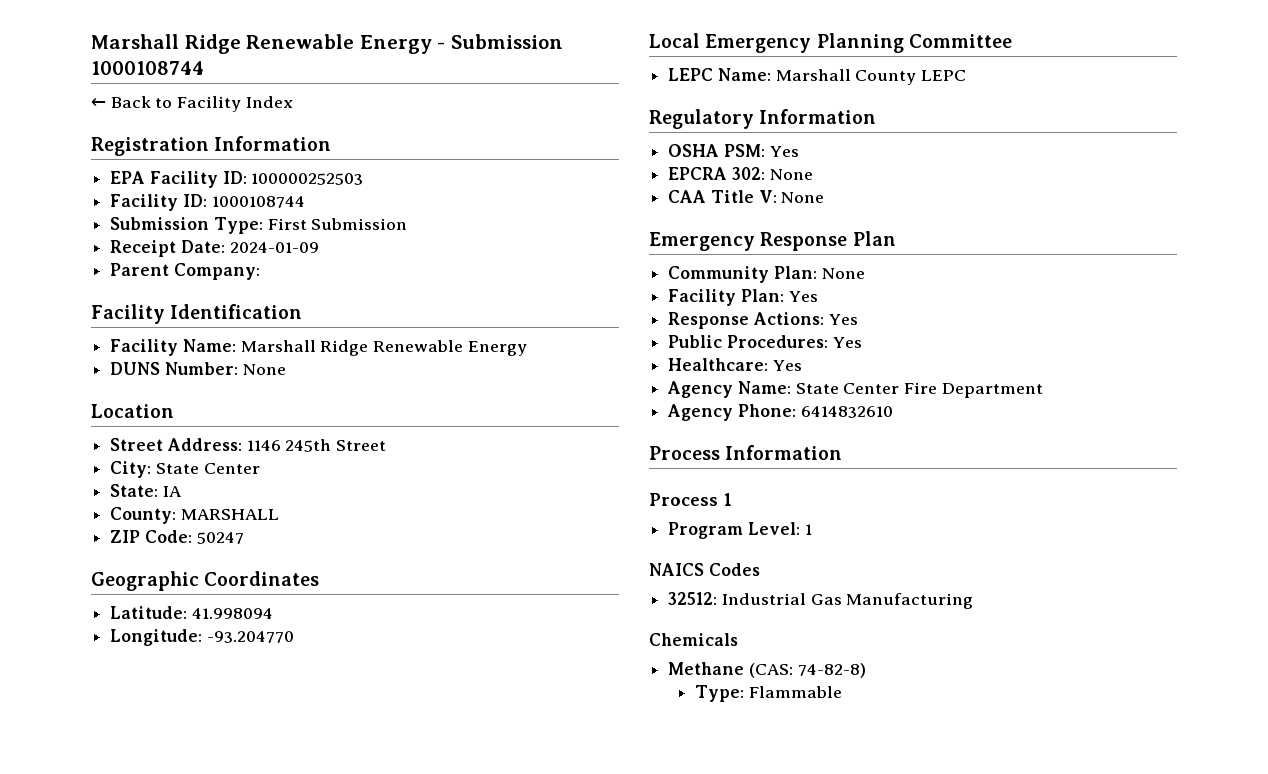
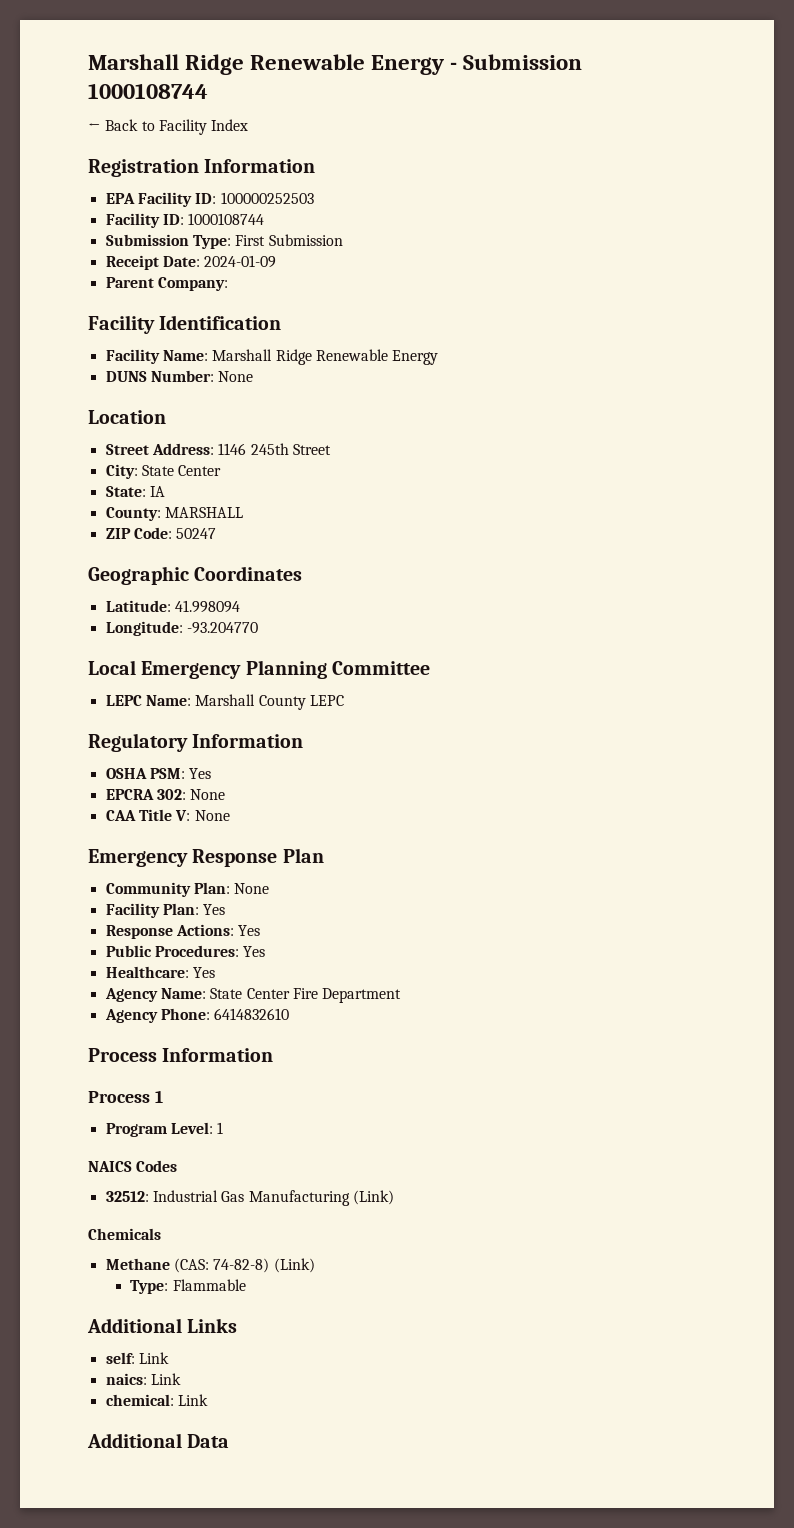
(974, 601) none -> [352,1190,394,1205] (Link)
(866, 670) none -> [273,1258,315,1273] (Link)
(842, 692) none -> [87,1318,238,1333] [105,1352,169,1364] [105,1373,181,1385] [105,1394,208,1406] [87,1433,230,1448] // Additional Links // self: Link // naics: Link // chemical: Link // Additional Data

